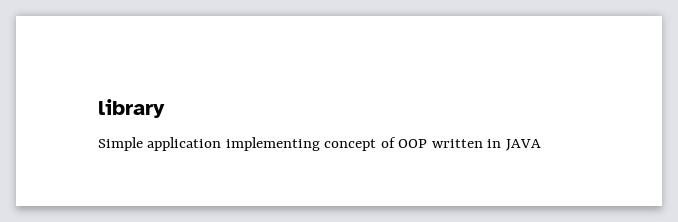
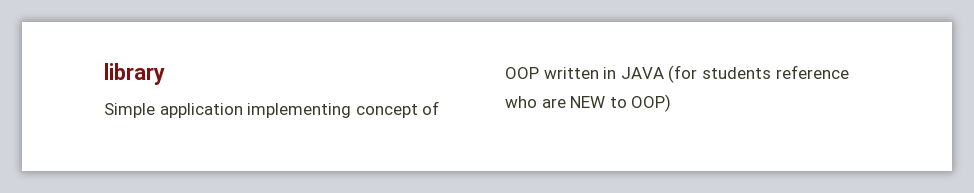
(541, 145) none -> [668,65,849,83] [505,94,672,112] (for students reference who are NEW to OOP)

